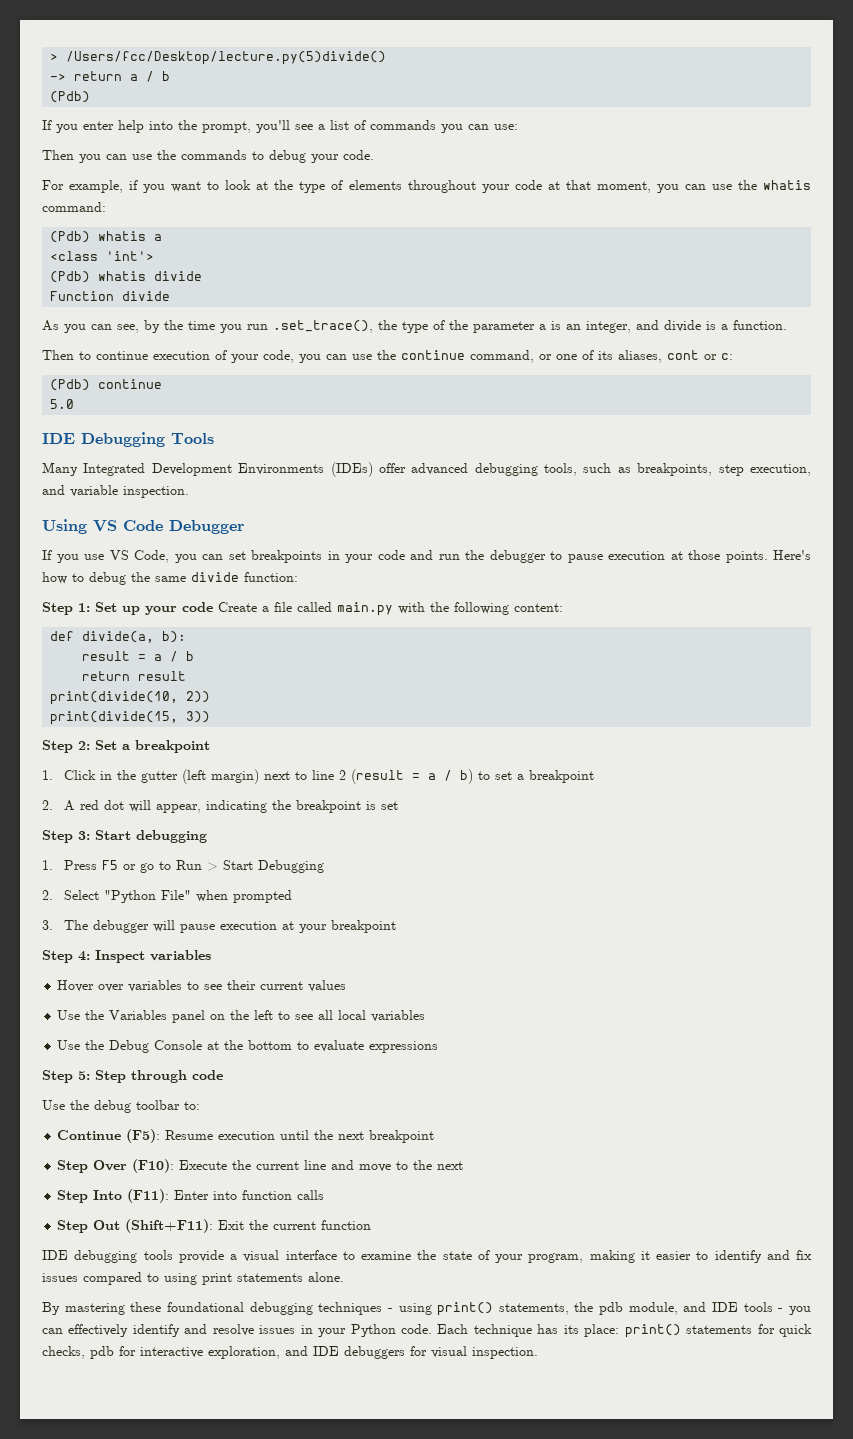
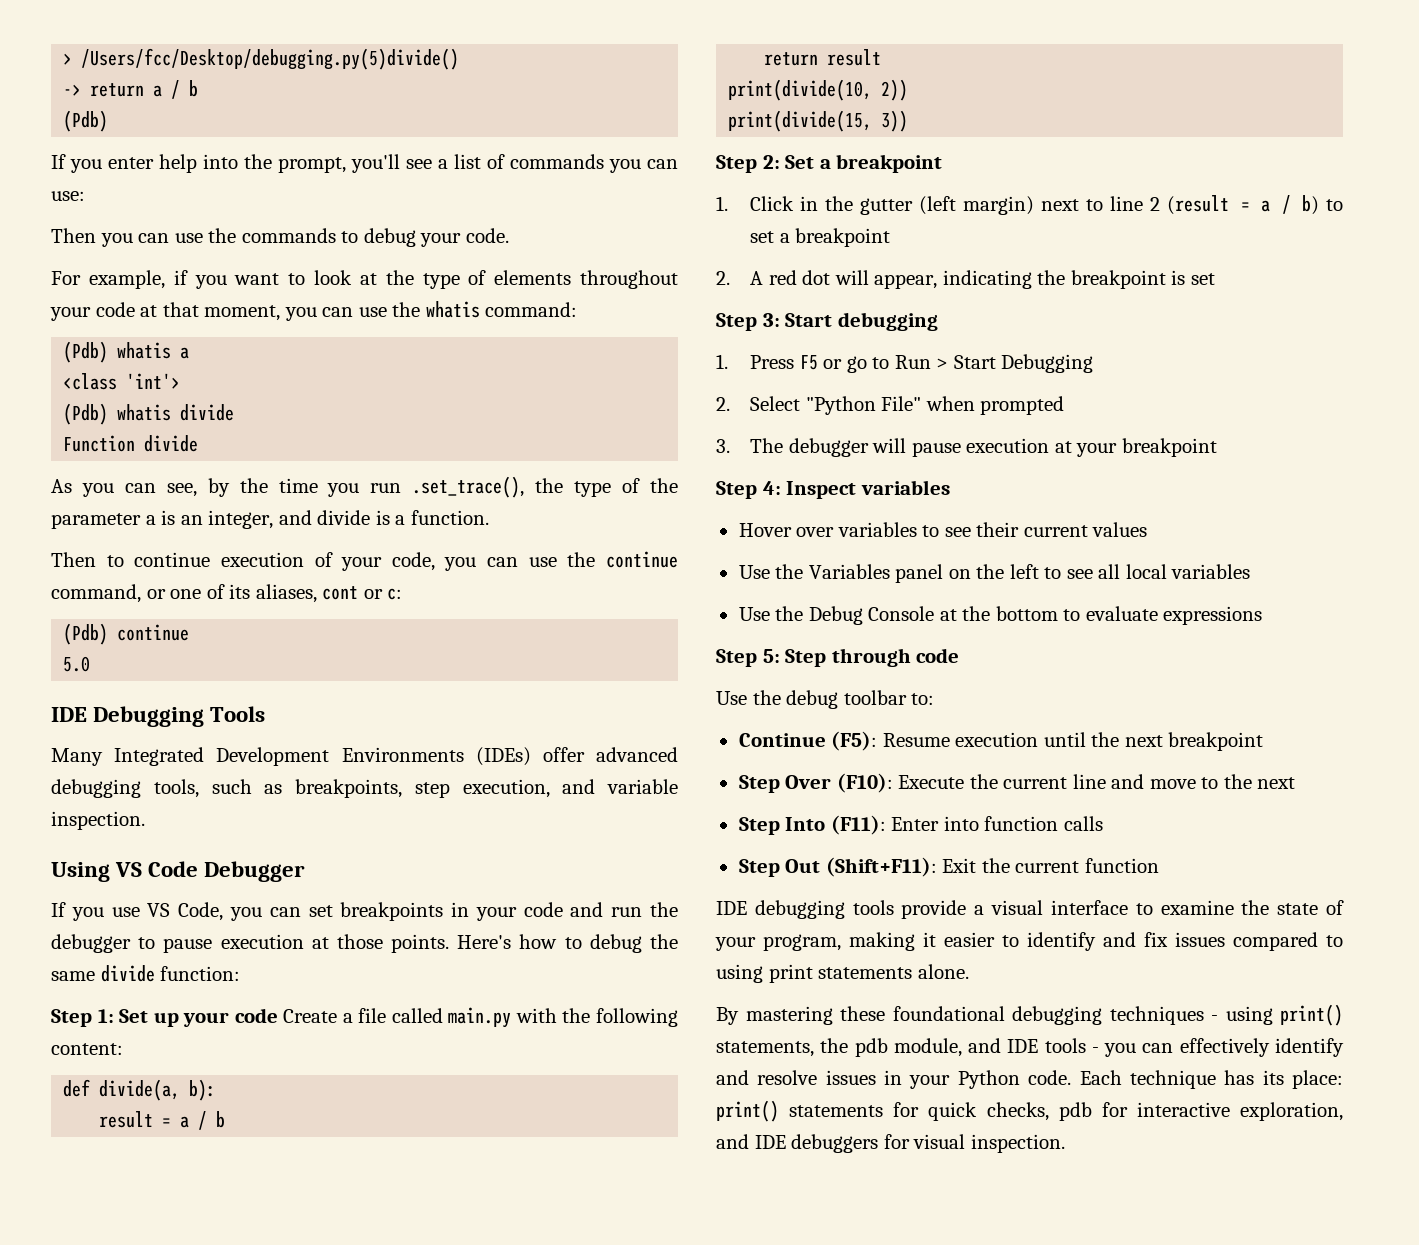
[50,51,387,65] > /Users/fcc/Desktop/lecture.py(5)divide() -> [63,48,460,70] > /Users/fcc/Desktop/debugging.py(5)divide()

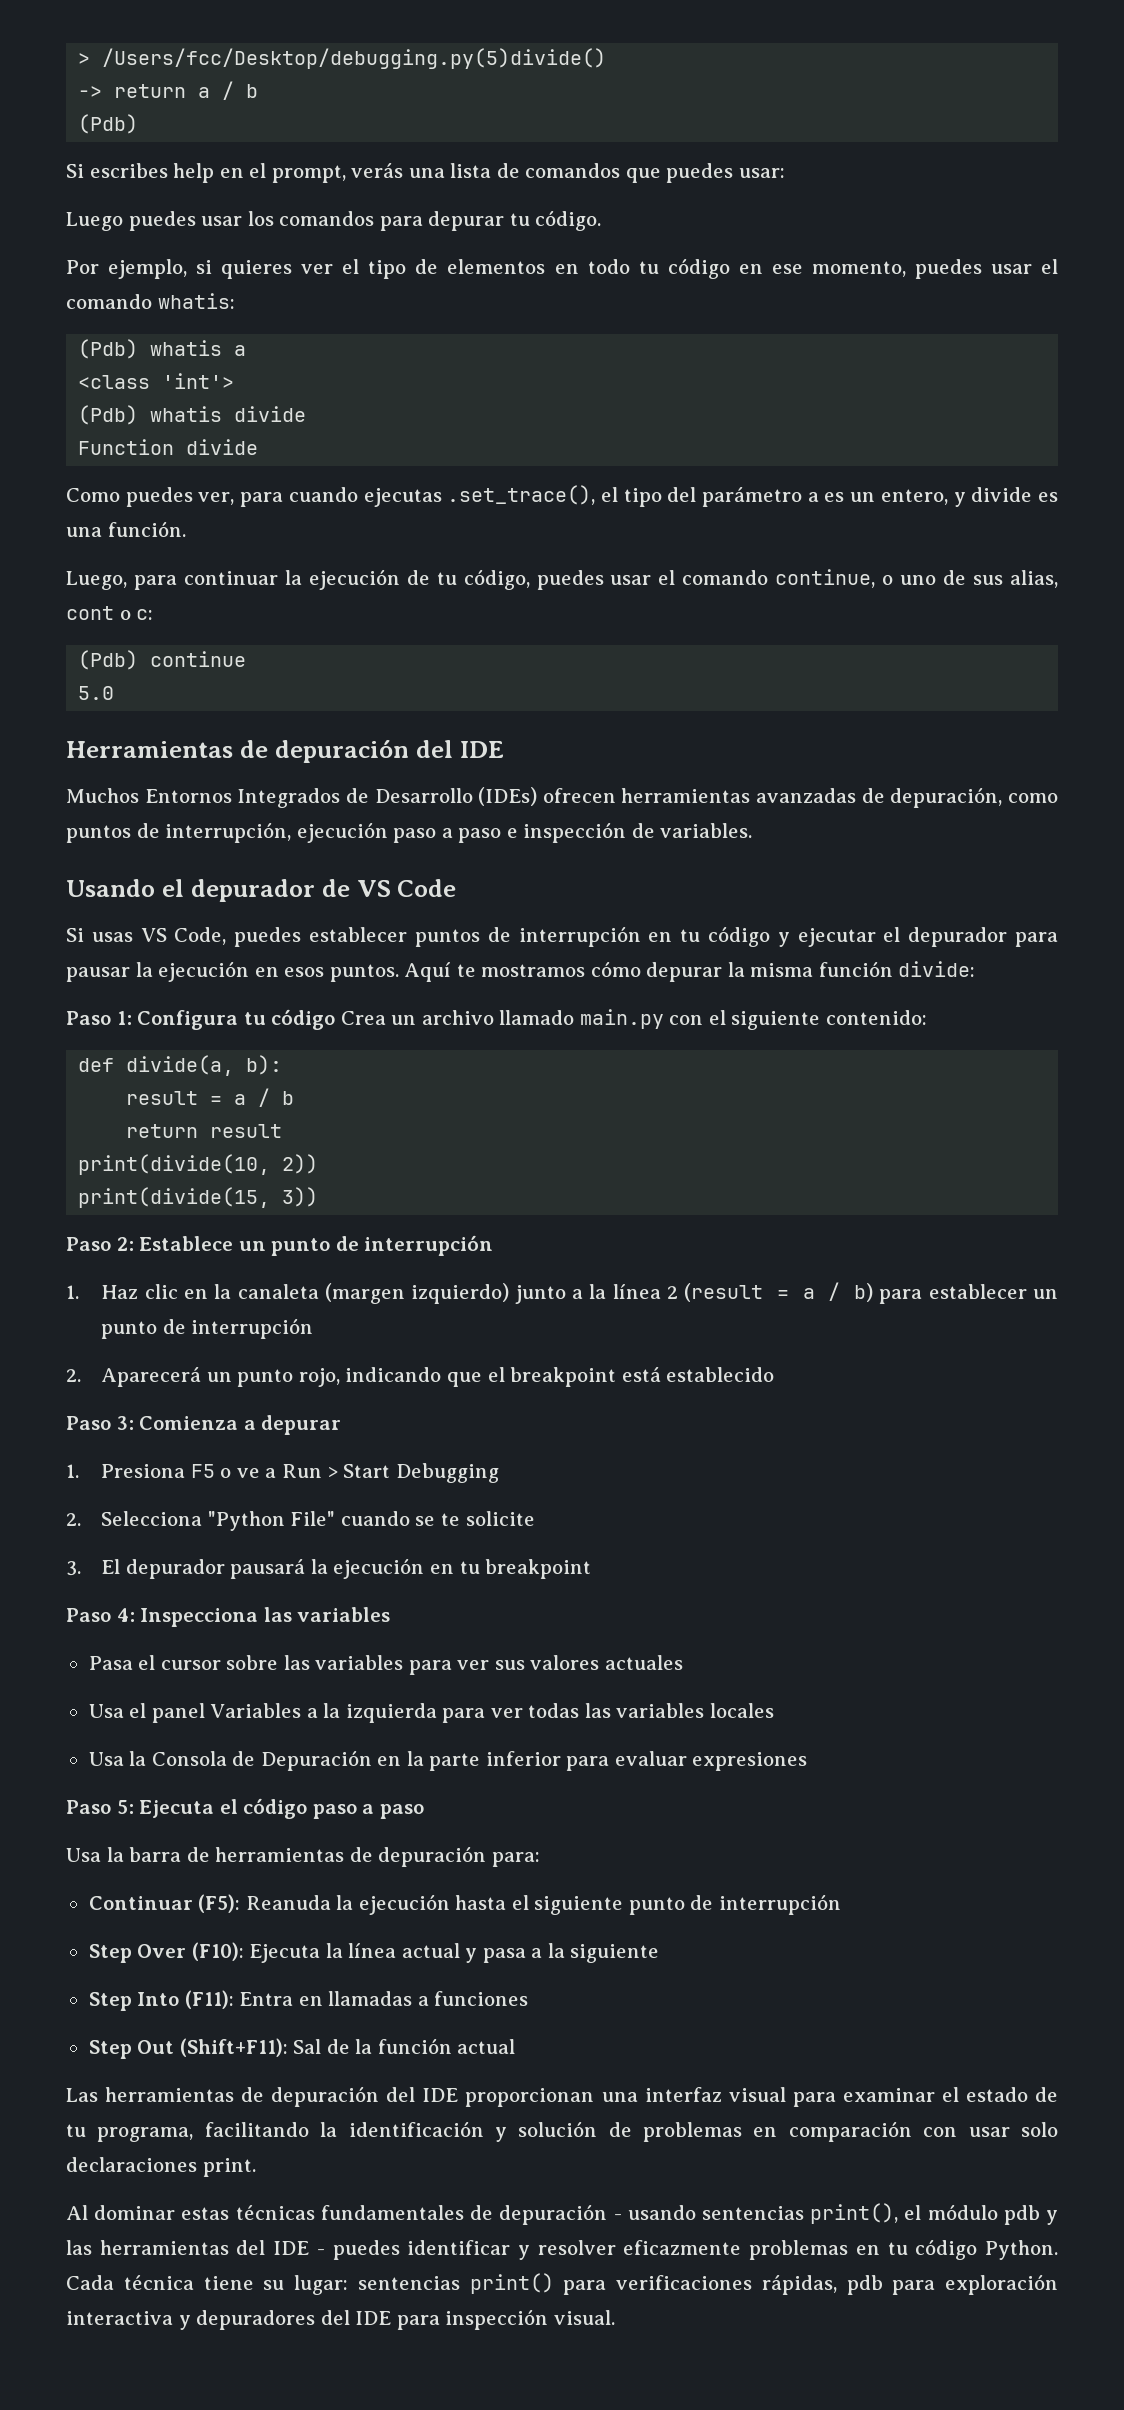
[51,154,678,173] [51,191,85,201] [51,228,509,247] [51,270,678,289] [50,301,578,321] If you enter help into the prompt, you'll see a list of commands you can use: // Then you can use the commands to debug your code. // For example, if you want to look at the type of elements throughout your code at that moment, you can use the whatis command: -> [66,163,785,183] [66,210,602,231] [66,258,1058,279] [66,293,235,309] Si escribes help en el prompt, verás una lista de comandos que puedes usar: // Luego puedes usar los comandos para depurar tu código. // Por ejemplo, si quieres ver el tipo de elementos en todo tu código en ese momento, puedes usar el comando whatis:
[51,476,678,498] [51,510,489,529] [51,551,678,571] [51,584,403,603] [63,623,190,645] [63,656,91,672] [51,706,266,727] [51,747,678,766] [51,779,678,798] [51,811,145,830] [51,861,306,882] [51,902,679,921] [51,934,678,953] [51,965,241,982] [51,1007,679,1028] [51,1043,123,1055] As you can see, by the time you run .set_trace(), the type of the parameter a is an integer, and divide is a function. // Then to continue execution of your code, you can use the continue command, or one of its aliases, cont or c: // (Pdb) continue // 5.0 // IDE Debugging Tools // Many Integrated Development Environments (IDEs) offer advanced debugging tools, such as breakpoints, step execution, and variable inspection. // Using VS Code Debugger // If you use VS Code, you can set breakpoints in your code and run the debugger to pause execution at those points. Here's how to debug the same divide function: // Step 1: Set up your code Create a file called main.py with the following content: -> [66,485,1059,507] [66,521,186,537] [66,569,1059,590] [66,606,154,620] [78,650,247,670] [78,686,115,700] [66,739,504,763] [66,787,1058,808] [66,822,753,843] [66,879,457,902] [66,926,1058,947] [66,961,976,982] [66,1009,927,1030] Como puedes ver, para cuando ejecutas .set_trace(), el tipo del parámetro a es un entero, y divide es una función. // Luego, para continuar la ejecución de tu código, puedes usar el comando continue, o uno de sus alias, cont o c: // (Pdb) continue // 5.0 // Herramientas de depuración del IDE // Muchos Entornos Integrados de Desarrollo (IDEs) ofrecen herramientas avanzadas de depuración, como puntos de interrupción, ejecución paso a paso e inspección de variables. // Usando el depurador de VS Code // Si usas VS Code, puedes establecer puntos de interrupción en tu código y ejecutar el depurador para pausar la ejecución en esos puntos. Aquí te mostramos cómo depurar la misma función divide: // Paso 1: Configura tu código Crea un archivo llamado main.py con el siguiente contenido:
[716,154,943,173] [716,196,1144,215] Step 2: Set a breakpoint // 1. Click in the gutter (left margin) next to line -> [66,1235,494,1256] [66,1283,661,1304] Paso 2: Establece un punto de interrupción // 1. Haz clic en la canaleta (margen izquierdo) junto a la línea
[1326,199,1343,211] [749,228,891,247] [716,270,1215,289] [716,312,938,331] [716,354,890,373] to set a breakpoint // 2. A red dot will appear, indicating the breakpoint is set // Step 3: Start debugging // 1. Press F5 or go to -> [879,1284,1058,1304] [101,1318,314,1339] [66,1367,775,1387] [66,1415,342,1435] [66,1464,277,1478] para establecer un punto de interrupción // 2. Aparecerá un punto rojo, indicando que el breakpoint está establecido // Paso 3: Comienza a depurar // 1. Presiona F5 o ve a
[749,396,800,411] Select -> [101,1511,203,1526] Selecciona
[925,396,1065,415] [716,438,1217,457] [716,480,950,499] [738,522,1148,537] [738,564,1251,583] [738,606,1263,625] [716,648,960,667] [716,690,935,709] [738,731,1264,751] [738,773,1296,793] [738,815,1103,835] [738,857,1159,877] [716,900,1344,919] [715,932,1343,951] [716,964,969,983] [716,1004,1343,1026] [716,1038,1344,1057] [716,1070,1343,1089] [716,1100,1343,1122] [716,1134,1065,1153] when prompted // 3. The debugger will pause execution at your breakpoint // Step 4: Inspect variables // Hover over variables to see their current values // Use the Variables panel on the left to see all local variables // Use the Debug Console at the bottom to evaluate expressions // Step 5: Step through code // Use the debug toolbar to: // Continue (F5): Resume execution until the next breakpoint // Step Over (F10): Execute the current line and move to the next // Step Into (F11): Enter into function calls // Step Out (Shift+F11): Exit the current function // IDE debugging tools provide a visual interface to examine the state of your program, making it easier to identify and fix issues compared to using print statements alone. // By mastering these foundational debugging techniques - using print() statements, the pdb module, and IDE tools - you can effectively identify and resolve issues in your Python code. Each technique has its place: print() statements for quick checks, pdb for interactive exploration, and IDE debuggers for visual inspection. -> [340,1511,535,1526] [66,1558,592,1579] [66,1607,391,1627] [88,1655,683,1675] [88,1703,774,1723] [88,1750,808,1771] [66,1798,424,1819] [66,1846,540,1867] [88,1894,841,1915] [88,1942,660,1963] [88,1990,529,2011] [88,2038,516,2059] [66,2086,1058,2107] [66,2121,1058,2142] [66,2157,256,2177] [66,2203,1058,2225] [66,2239,1058,2260] [66,2273,1058,2295] [66,2309,615,2330] cuando se te solicite // 3. El depurador pausará la ejecución en tu breakpoint // Paso 4: Inspecciona las variables // Pasa el cursor sobre las variables para ver sus valores actuales // Usa el panel Variables a la izquierda para ver todas las variables locales // Usa la Consola de Depuración en la parte inferior para evaluar expresiones // Paso 5: Ejecuta el código paso a paso // Usa la barra de herramientas de depuración para: // Continuar (F5): Reanuda la ejecución hasta el siguiente punto de interrupción // Step Over (F10): Ejecuta la línea actual y pasa a la siguiente // Step Into (F11): Entra en llamadas a funciones // Step Out (Shift+F11): Sal de la función actual // Las herramientas de depuración del IDE proporcionan una interfaz visual para examinar el estado de tu programa, facilitando la identificación y solución de problemas en comparación con usar solo declaraciones print. // Al dominar estas técnicas fundamentales de depuración - usando sentencias print(), el módulo pdb y las herramientas del IDE - puedes identificar y resolver eficazmente problemas en tu código Python. Cada técnica tiene su lugar: sentencias print() para verificaciones rápidas, pdb para exploración interactiva y depuradores del IDE para inspección visual.

